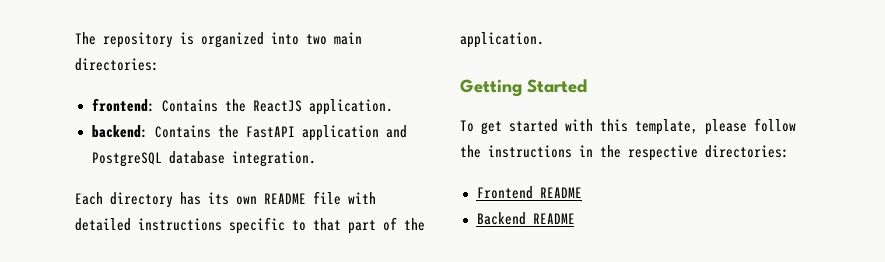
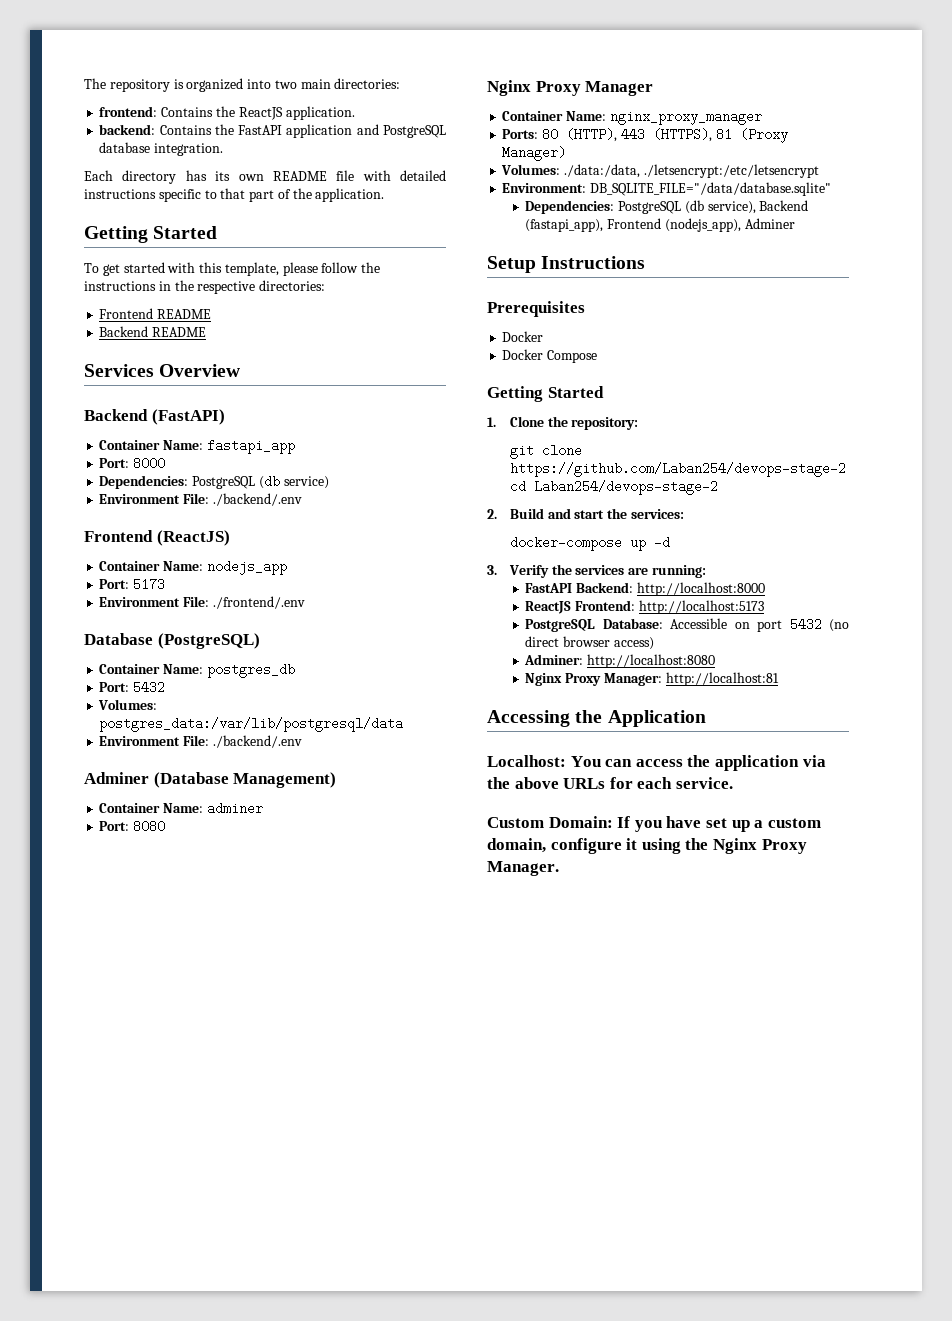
(575, 218) none -> [84,364,241,377] [84,409,225,425] [99,439,295,454] [99,457,166,470] [99,475,329,489] [99,493,302,506] [84,530,230,546] [99,560,287,575] [99,578,166,591] [99,596,305,609] [84,633,260,649] [99,663,295,678] [99,681,166,694] [98,699,158,710] [99,717,404,732] [99,735,302,748] [84,772,337,788] [99,802,263,815] [99,820,166,833] [487,80,654,96] [502,110,762,125] [502,128,788,143] [502,146,567,161] [501,164,819,178] [502,182,832,196] [525,200,809,214] [525,218,795,232] [487,256,646,273] [487,301,585,317] [502,331,544,342] [502,349,598,363] [487,386,604,402] [487,416,639,430] [509,444,582,459] [509,462,846,477] [509,480,718,495] [487,508,684,519] [509,536,670,551] [487,564,706,578] [525,582,765,596] [525,600,764,614] [525,618,849,632] [525,636,654,650] [524,654,715,668] [525,672,779,686] [487,710,706,727] [487,755,826,771] [487,777,733,789] [487,816,821,832] [487,838,807,854] [487,861,559,876] // Services Overview // Backend (FastAPI) // Container Name: fastapi_app // Port: 8000 // Dependencies: PostgreSQL (db service) // Environment File: ./backend/.env // Frontend (ReactJS) // Container Name: nodejs_app // Port: 5173 // Environment File: ./frontend/.env // Database (PostgreSQL) // Container Name: postgres_db // Port: 5432 // Volumes: postgres_data:/var/lib/postgresql/data // Environment File: ./backend/.env // Adminer (Database Management) // Container Name: adminer // Port: 8080 // Nginx Proxy Manager // Container Name: nginx_proxy_manager // Ports: 80 (HTTP), 443 (HTTPS), 81 (Proxy Manager) // Volumes: ./data:/data, ./letsencrypt:/etc/letsencrypt // Environment: DB_SQLITE_FILE="/data/database.sqlite" // Dependencies: PostgreSQL (db service), Backend (fastapi_app), Frontend (nodejs_app), Adminer // Setup Instructions // Prerequisites // Docker // Docker Compose // Getting Started // 1. Clone the repository: // git clone https://github.com/Laban254/devops-stage-2 cd Laban254/devops-stage-2 // 2. Build and start the services: // docker-compose up -d // 3. Verify the services are running: // FastAPI Backend: http://localhost:8000 // ReactJS Frontend: http://localhost:5173 // PostgreSQL Database: Accessible on port 5432 (no direct browser access) // Adminer: http://localhost:8080 // Nginx Proxy Manager: http://localhost:81 // Accessing the Application // Localhost: You can access the application via the above URLs for each service. // Custom Domain: If you have set up a custom domain, configure it using the Nginx Proxy Manager.

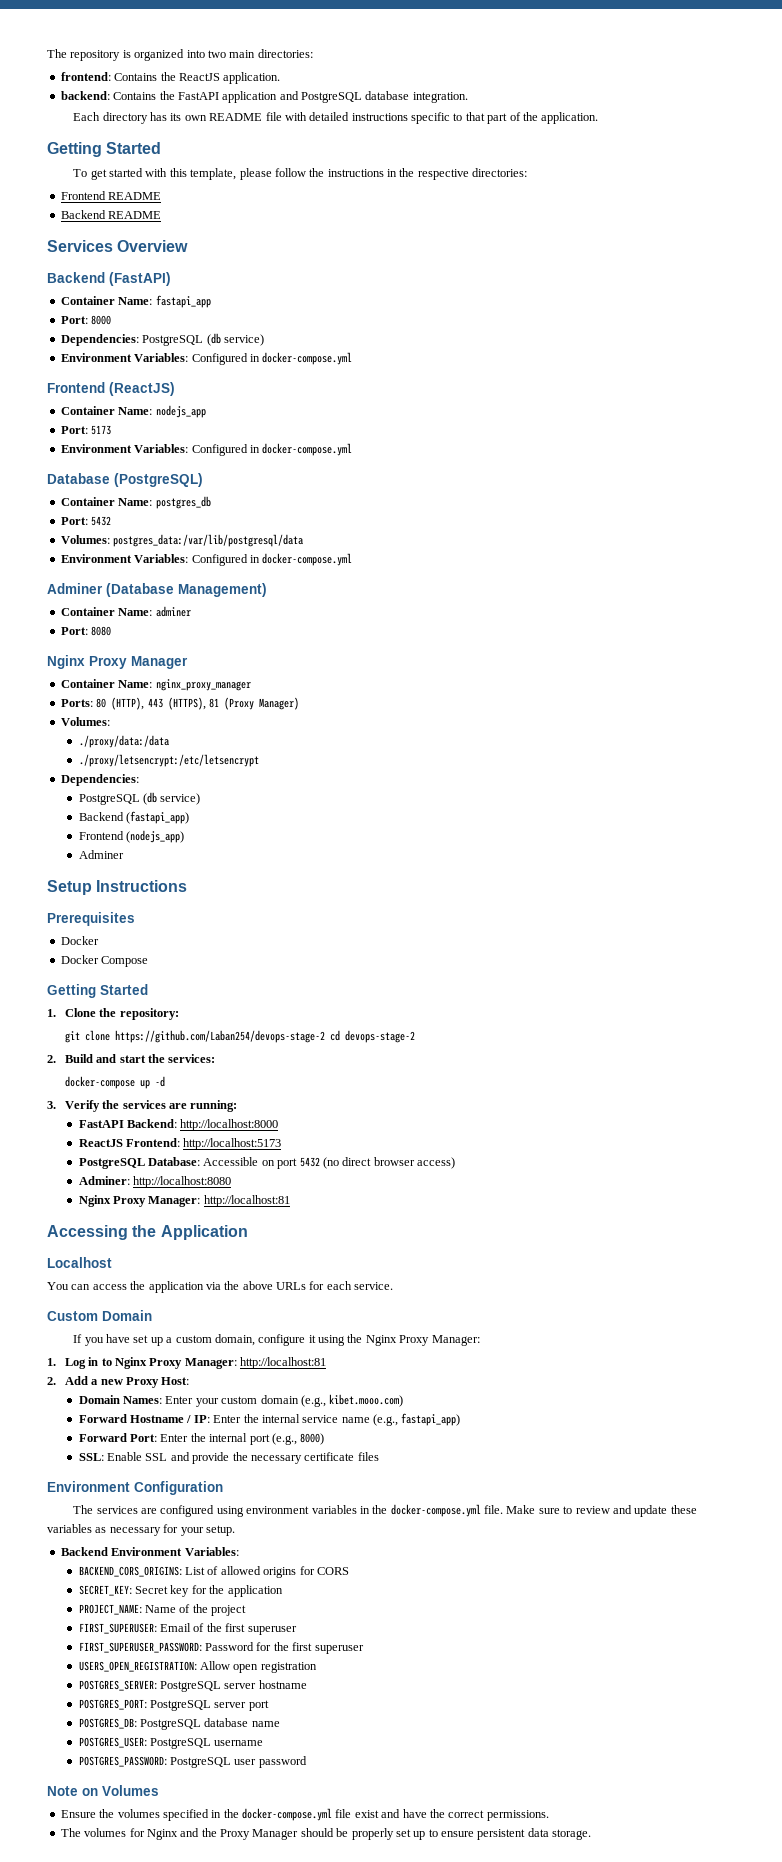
[183,493,302,506] File: ./backend/.env -> [134,352,353,365] Variables: Configured in docker-compose.yml
[183,596,305,609] File: ./frontend/.env -> [134,443,353,456] Variables: Configured in docker-compose.yml
[183,735,302,748] File: ./backend/.env -> [134,553,353,566] Variables: Configured in docker-compose.yml
[564,164,819,178] [502,182,832,196] [525,200,809,214] [525,218,741,232] ./data:/data, ./letsencrypt:/etc/letsencrypt // Environment: DB_SQLITE_FILE="/data/database.sqlite" // Dependencies: PostgreSQL (db service), Backend (fastapi_app), Frontend (nodejs_app), -> [78,735,169,748] [78,754,259,767] [60,774,139,786] [78,792,201,805] [78,811,190,824] [78,830,185,843] // ./proxy/data:/data // ./proxy/letsencrypt:/etc/letsencrypt // Dependencies: // PostgreSQL (db service) // Backend (fastapi_app) // Frontend (nodejs_app) //
[533,480,718,495] Laban254/devops-stage-2 -> [344,1030,415,1043] devops-stage-2
[487,755,566,767] Localhost: -> [47,1257,112,1268] Localhost //
[548,816,613,828] Domain: -> [102,1310,152,1321] Domain //
[487,861,559,876] Manager. -> [431,1335,480,1346] [47,1357,327,1369] [47,1376,190,1388] [78,1394,404,1407] [78,1413,461,1426] [78,1433,325,1445] [78,1452,379,1464] [47,1481,223,1495] [73,1504,697,1517] [47,1524,235,1536] [60,1547,239,1556] [78,1566,349,1578] [78,1585,283,1597] [78,1604,247,1616] [78,1623,297,1635] [78,1642,364,1654] [78,1661,317,1673] [78,1680,307,1692] [78,1699,269,1711] [78,1718,280,1730] [78,1737,264,1749] [78,1756,307,1768] [47,1785,159,1796] [60,1808,549,1821] [60,1828,592,1840] Manager: // 1. Log in to Nginx Proxy Manager: http://localhost:81 // 2. Add a new Proxy Host: // Domain Names: Enter your custom domain (e.g., kibet.mooo.com) // Forward Hostname / IP: Enter the internal service name (e.g., fastapi_app) // Forward Port: Enter the internal port (e.g., 8000) // SSL: Enable SSL and provide the necessary certificate files // Environment Configuration // The services are configured using environment variables in the docker-compose.yml file. Make sure to review and update these variables as necessary for your setup. // Backend Environment Variables: // BACKEND_CORS_ORIGINS: List of allowed origins for CORS // SECRET_KEY: Secret key for the application // PROJECT_NAME: Name of the project // FIRST_SUPERUSER: Email of the first superuser // FIRST_SUPERUSER_PASSWORD: Password for the first superuser // USERS_OPEN_REGISTRATION: Allow open registration // POSTGRES_SERVER: PostgreSQL server hostname // POSTGRES_PORT: PostgreSQL server port // POSTGRES_DB: PostgreSQL database name // POSTGRES_USER: PostgreSQL username // POSTGRES_PASSWORD: PostgreSQL user password // Note on Volumes // Ensure the volumes specified in the docker-compose.yml file exist and have the correct permissions. // The volumes for Nginx and the Proxy Manager should be properly set up to ensure persistent data storage.

